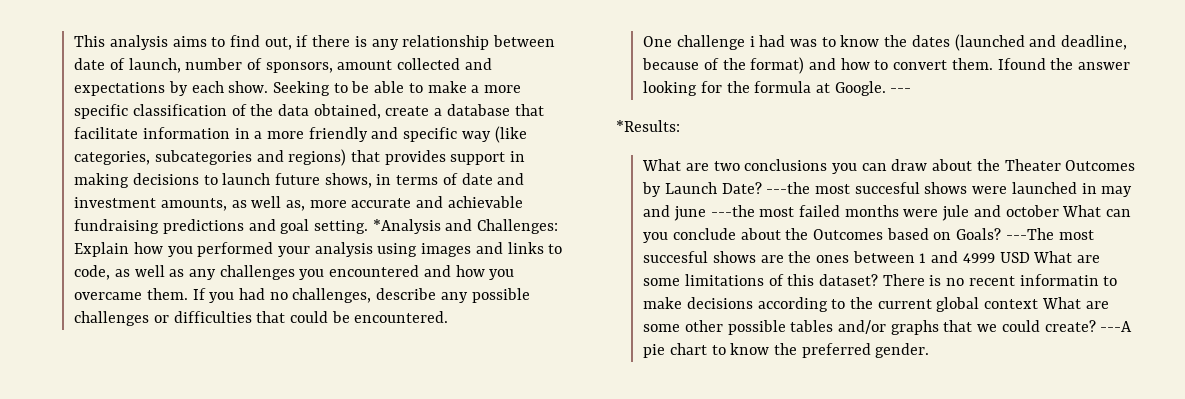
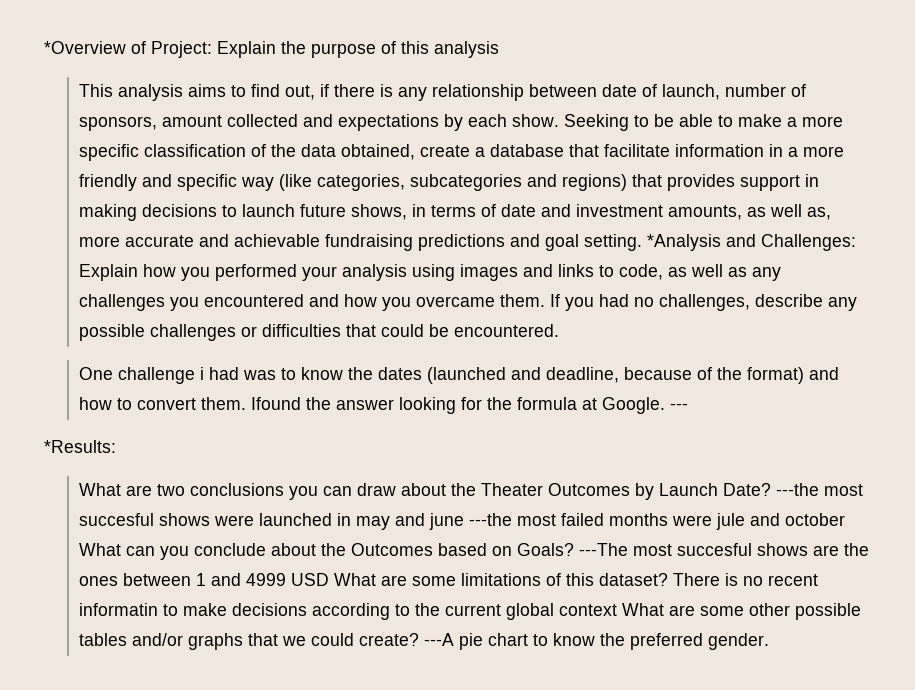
(74, 41) none -> [44,41,499,58] *Overview of Project: Explain the purpose of this analysis //

